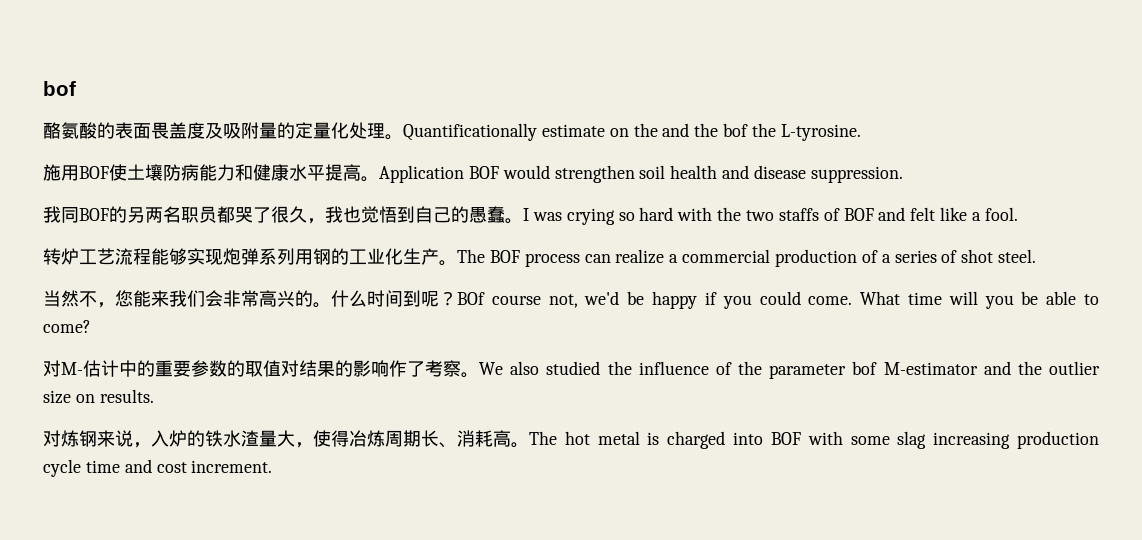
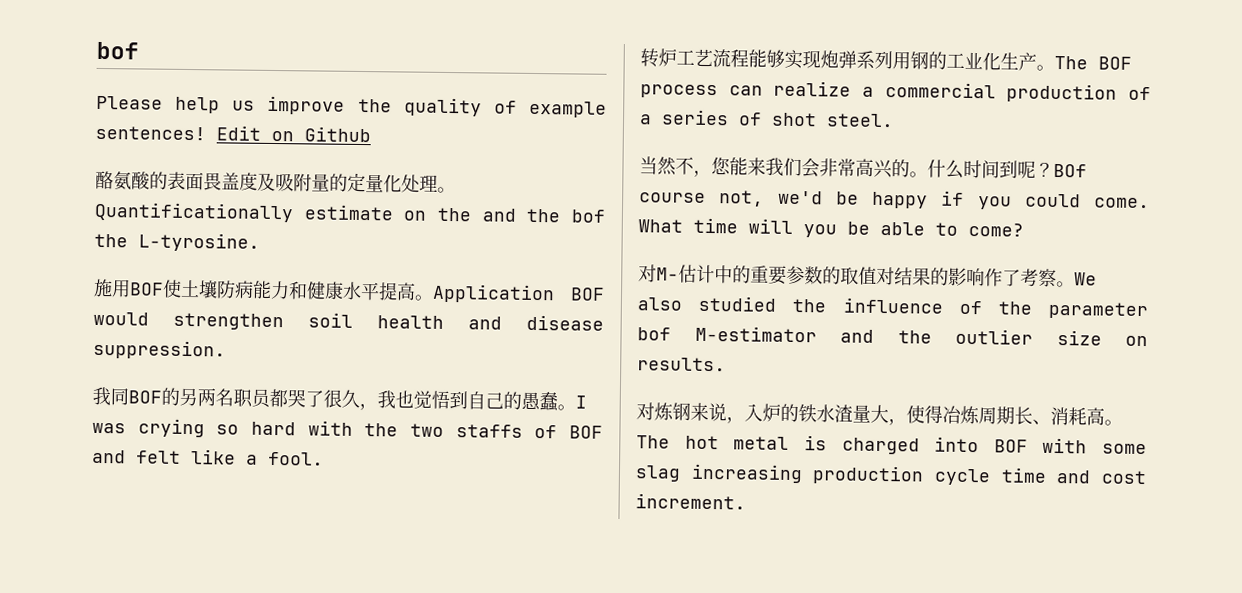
[43,81,76,96] bof -> [96,41,139,60] [96,95,607,118] [95,125,371,143] bof // Please help us improve the quality of example sentences! Edit on Github

